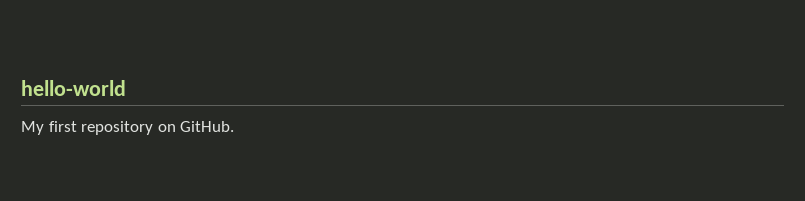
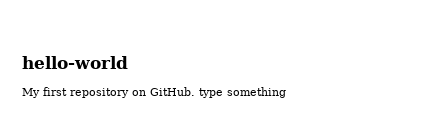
(235, 126) none -> [199,87,286,98] type something

